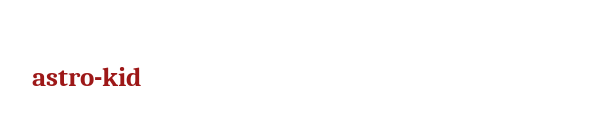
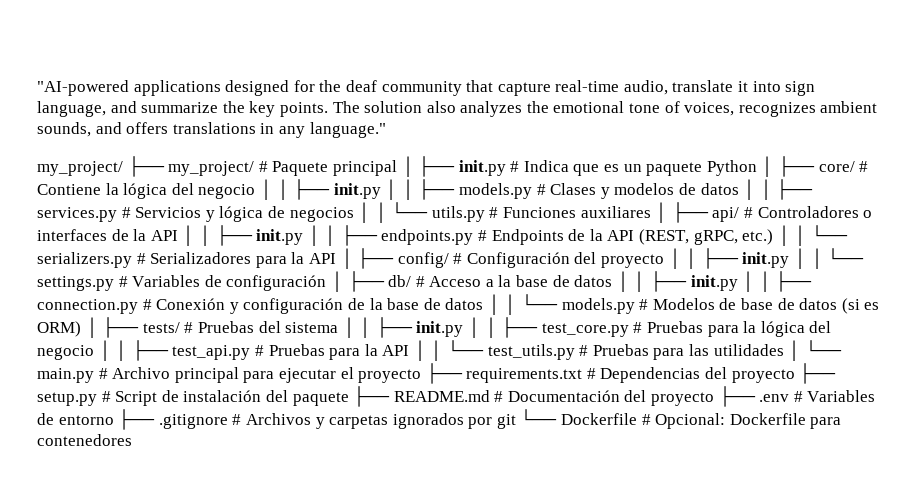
[32,67,141,86] astro-kid -> [37,80,816,96] [37,101,878,117] [37,122,386,138] [37,156,869,177] [37,179,814,200] [37,202,873,223] [37,225,848,246] [37,248,865,269] [37,271,813,292] [37,294,880,315] [37,317,832,338] [37,340,842,361] [37,363,837,384] [37,386,876,407] [37,409,842,430] [37,434,132,446] "AI-powered applications designed for the deaf community that capture real-time audio, translate it into sign language, and summarize the key points. The solution also analyzes the emotional tone of voices, recognizes ambient sounds, and offers translations in any language." // my_project/ ├── my_project/ # Paquete principal │ ├── init.py # Indica que es un paquete Python │ ├── core/ # Contiene la lógica del negocio │ │ ├── init.py │ │ ├── models.py # Clases y modelos de datos │ │ ├── services.py # Servicios y lógica de negocios │ │ └── utils.py # Funciones auxiliares │ ├── api/ # Controladores o interfaces de la API │ │ ├── init.py │ │ ├── endpoints.py # Endpoints de la API (REST, gRPC, etc.) │ │ └── serializers.py # Serializadores para la API │ ├── config/ # Configuración del proyecto │ │ ├── init.py │ │ └── settings.py # Variables de configuración │ ├── db/ # Acceso a la base de datos │ │ ├── init.py │ │ ├── connection.py # Conexión y configuración de la base de datos │ │ └── models.py # Modelos de base de datos (si es ORM) │ ├── tests/ # Pruebas del sistema │ │ ├── init.py │ │ ├── test_core.py # Pruebas para la lógica del negocio │ │ ├── test_api.py # Pruebas para la API │ │ └── test_utils.py # Pruebas para las utilidades │ └── main.py # Archivo principal para ejecutar el proyecto ├── requirements.txt # Dependencias del proyecto ├── setup.py # Script de instalación del paquete ├── README.md # Documentación del proyecto ├── .env # Variables de entorno ├── .gitignore # Archivos y carpetas ignorados por git └── Dockerfile # Opcional: Dockerfile para contenedores

